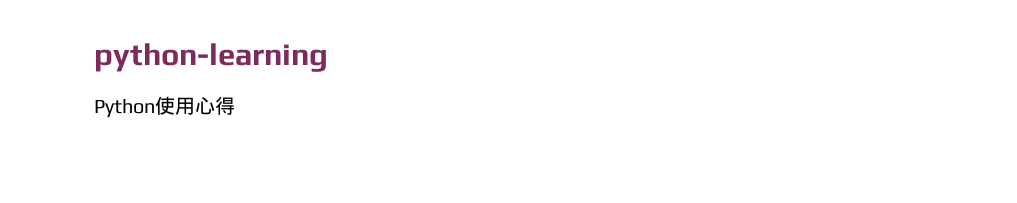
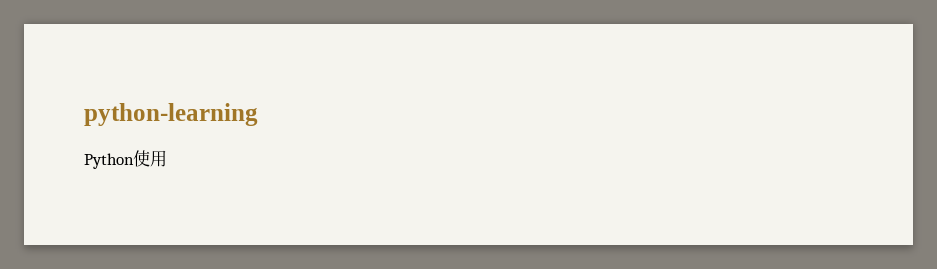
[195,96,235,115] 心得 -> (167, 158) none

